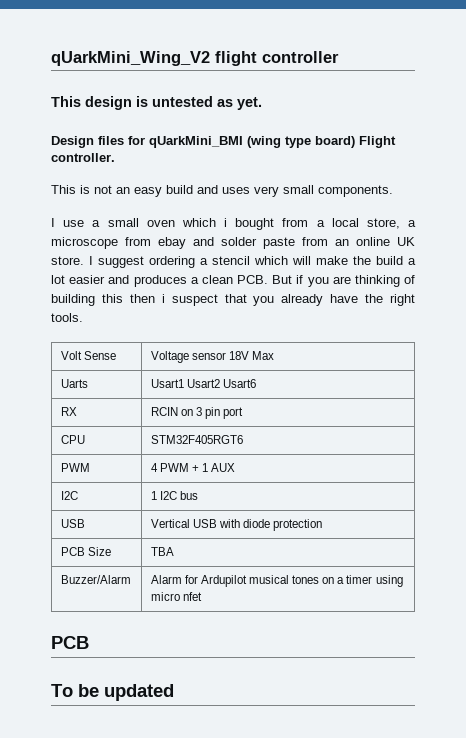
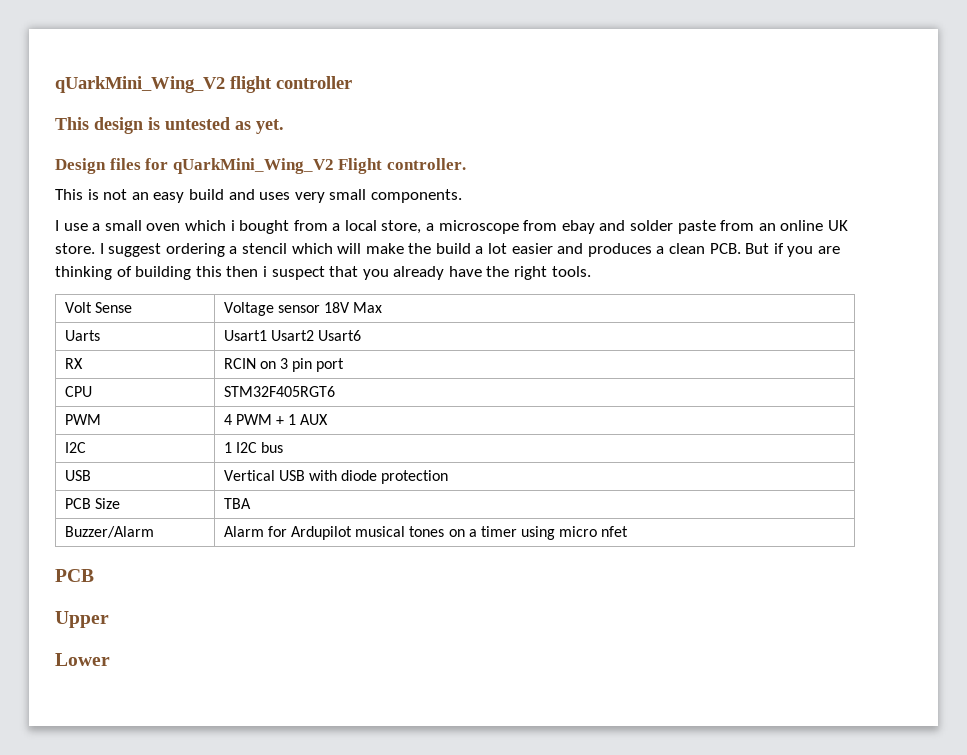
[149,136,355,148] qUarkMini_BMI (wing type board) -> [172,158,334,174] qUarkMini_Wing_V2
[51,684,174,701] To be updated -> [55,611,109,628] [55,653,110,666] Upper // Lower

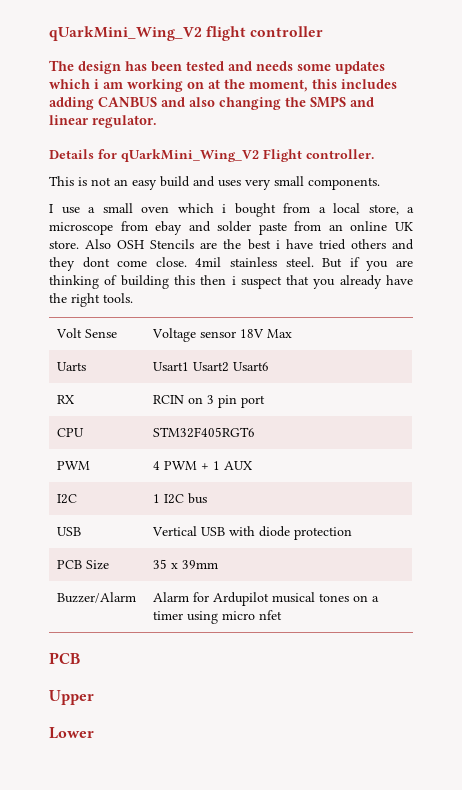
[55,117,284,134] [55,158,141,174] This design is untested as yet. // Design files -> [49,60,385,74] [49,79,397,92] [49,96,374,110] [49,115,157,128] [49,149,94,159] The design has been tested and needs some updates which i am working on at the moment, this includes adding CANBUS and also changing the SMPS and linear regulator. // Details
[99,243,741,257] I suggest ordering a stencil which will make the build a lot easier and produces a clean PCB. -> [85,239,414,250] [49,257,314,271] Also OSH Stencils are the best i have tried others and they dont come close. 4mil stainless steel.
[223,498,251,509] TBA -> [153,559,219,569] 35 x 39mm

